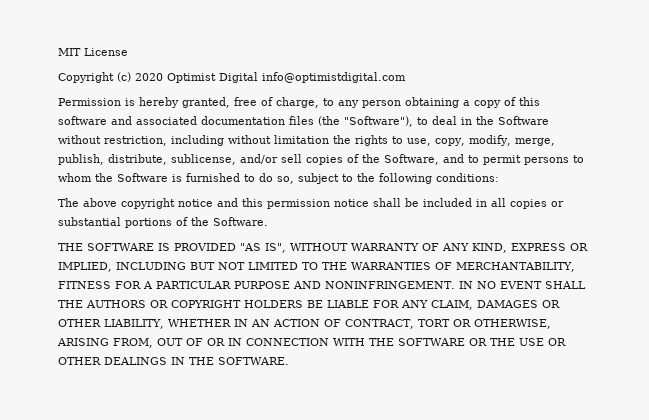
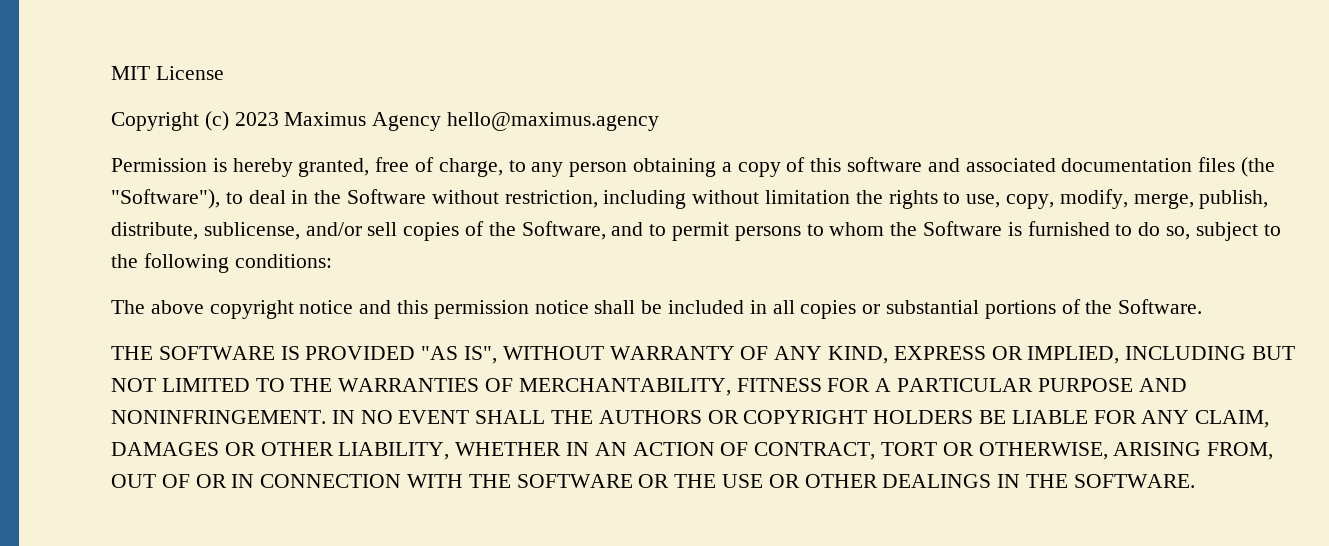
[135,72,406,83] 2020 Optimist Digital info@optimistdigital.com -> [234,112,660,131] 2023 Maximus Agency hello@maximus.agency

